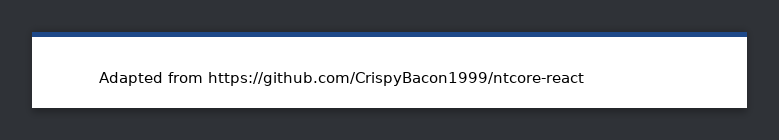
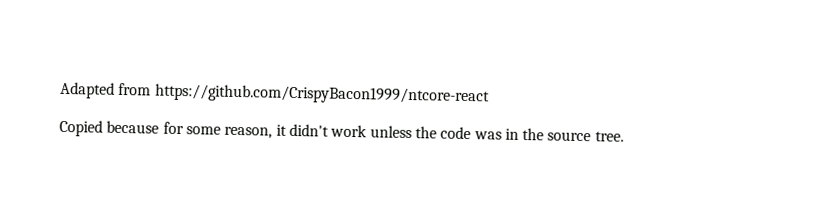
(584, 79) none -> [59,119,624,142] // Copied because for some reason, it didn't work unless the code was in the source tree.

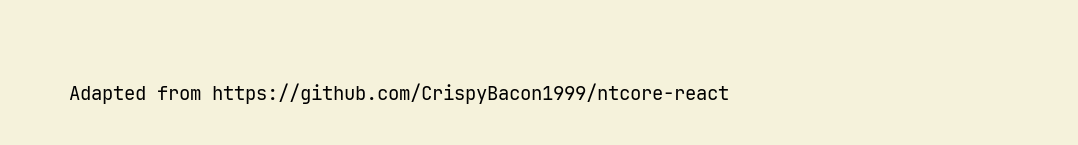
[59,119,624,142] // Copied because for some reason, it didn't work unless the code was in the source tree. -> (729, 93) none

